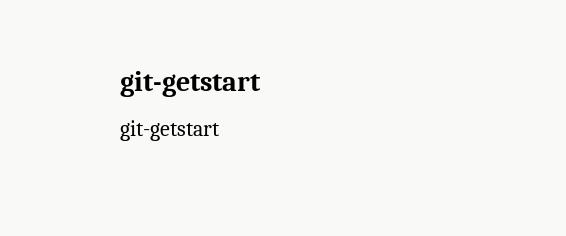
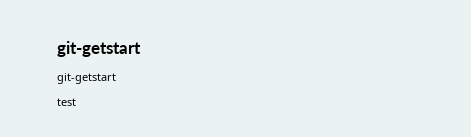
(220, 130) none -> [57,98,76,106] // test

